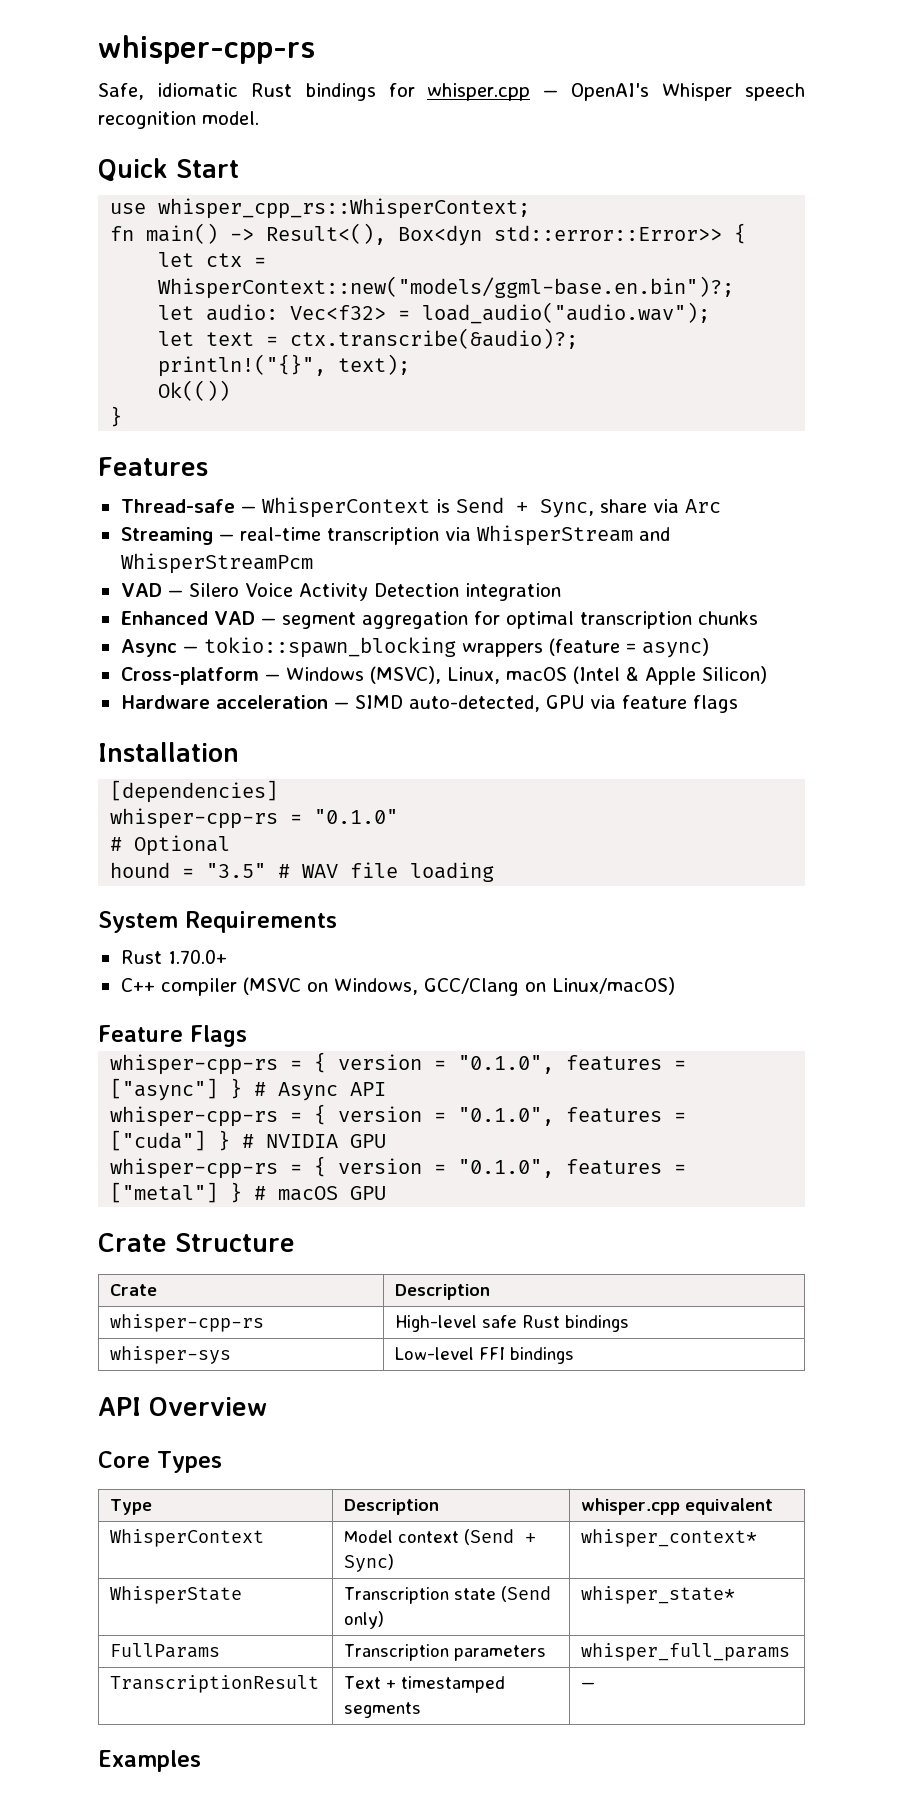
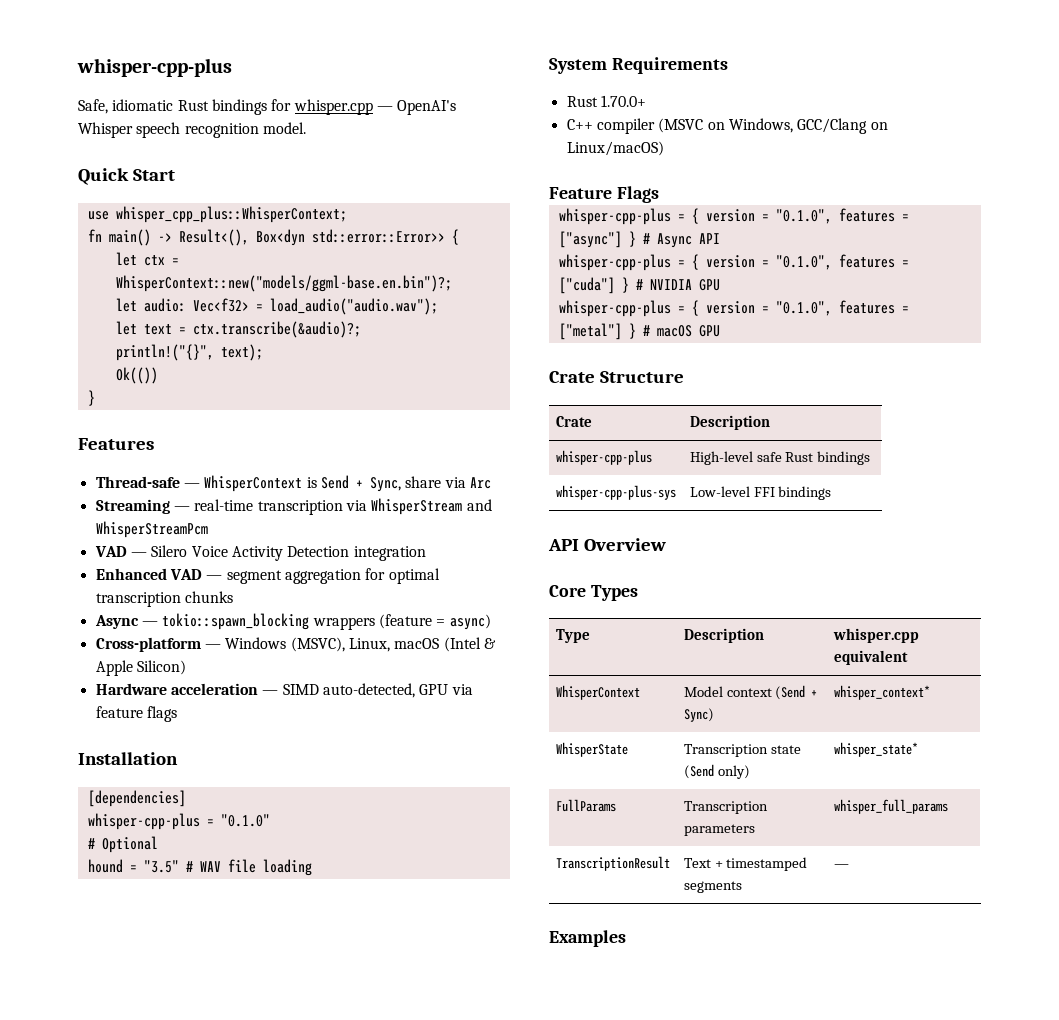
[98,35,315,64] whisper-cpp-rs -> [77,58,232,77] whisper-cpp-plus
[158,198,531,219] whisper_cpp_rs::WhisperContext; -> [115,206,347,223] whisper_cpp_plus::WhisperContext;
[110,808,279,829] whisper-cpp-rs -> [87,813,200,830] whisper-cpp-plus
[110,1054,279,1075] whisper-cpp-rs -> [558,208,671,225] whisper-cpp-plus
[110,1106,279,1127] whisper-cpp-rs -> [558,254,671,271] whisper-cpp-plus
[110,1158,279,1179] whisper-cpp-rs -> [558,300,671,317] whisper-cpp-plus
[110,1314,265,1332] whisper-cpp-rs -> [555,450,652,465] whisper-cpp-plus
[110,1346,232,1364] whisper-sys -> [555,485,676,500] whisper-cpp-plus-sys

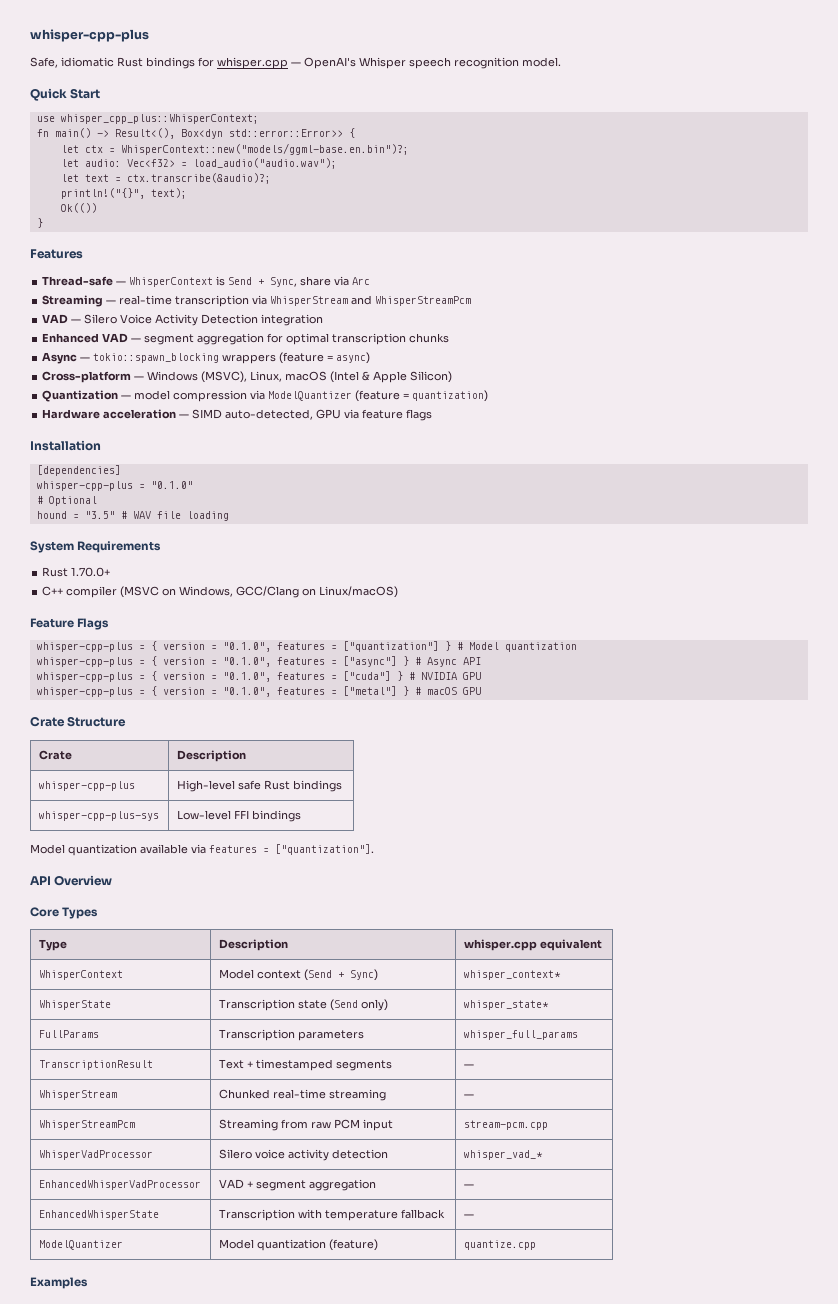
(186, 667) none -> [42,390,489,402] // Quantization — model compression via ModelQuantizer (feature = quantization)
(659, 194) none -> [36,641,577,652] // whisper-cpp-plus = { version = "0.1.0", features = ["quantization"] } # Model quantization
(832, 493) none -> [30,844,374,856] // Model quantization available via features = ["quantization"].
(849, 866) none -> [38,1090,117,1100] [218,1089,386,1101] [463,1094,474,1098] [38,1120,135,1130] [218,1119,393,1131] [463,1120,548,1130] [38,1150,153,1160] [218,1149,388,1161] [463,1150,543,1160] [38,1180,201,1190] [218,1179,376,1191] [463,1184,474,1188] [38,1210,159,1220] [218,1209,445,1221] [463,1214,474,1218] [38,1240,123,1250] [218,1239,378,1251] [463,1240,536,1250] // WhisperStream | Chunked real-time streaming | — // WhisperStreamPcm | Streaming from raw PCM input | stream-pcm.cpp // WhisperVadProcessor | Silero voice activity detection | whisper_vad_* // EnhancedWhisperVadProcessor | VAD + segment aggregation | — // EnhancedWhisperState | Transcription with temperature fallback | — // ModelQuantizer | Model quantization (feature) | quantize.cpp

